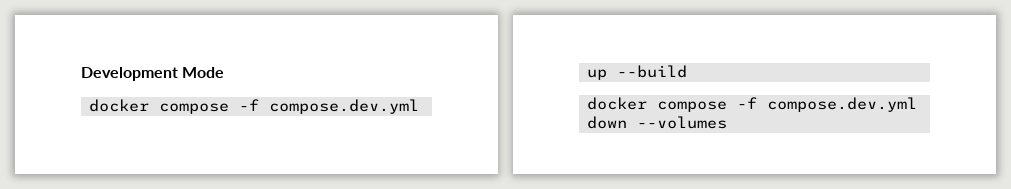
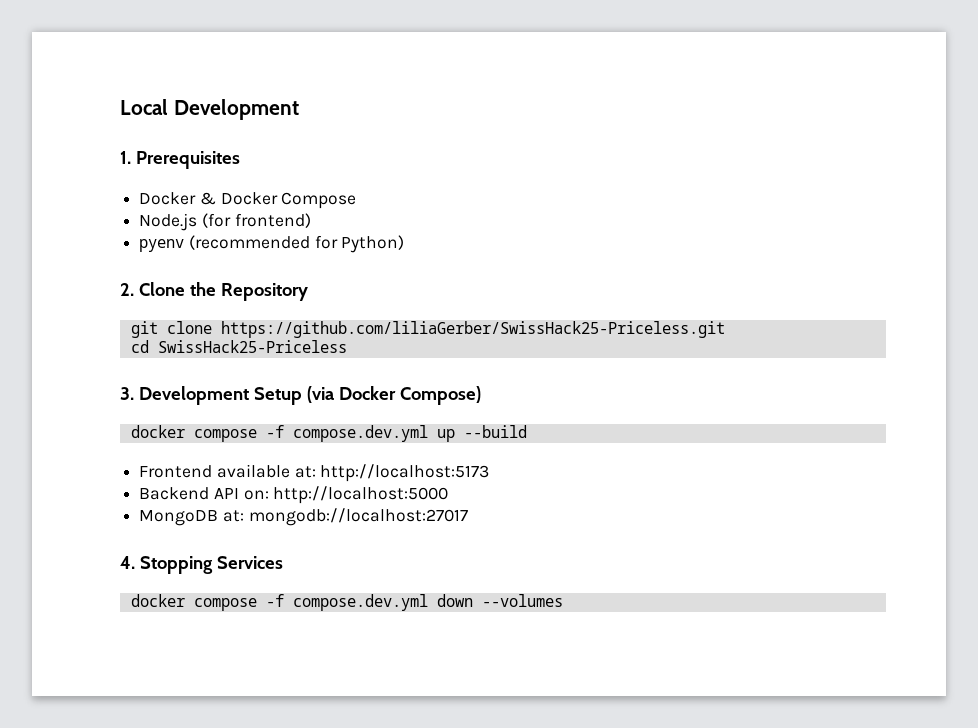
[81,67,225,81] Development Mode -> [120,99,299,120] [120,151,240,169] [139,192,357,209] [139,213,311,231] [139,235,405,253] [120,282,308,301] [130,321,725,338] [130,340,347,353] [120,386,481,405] Local Development // 1. Prerequisites // Docker & Docker Compose // Node.js (for frontend) // pyenv (recommended for Python) // 2. Clone the Repository // git clone https://github.com/liliaGerber/SwissHack25-Priceless.git // cd SwissHack25-Priceless // 3. Development Setup (via Docker Compose)
(688, 71) none -> [139,464,490,482] [139,486,449,504] [139,508,468,526] [120,556,283,574] // Frontend available at: http://localhost:5173 // Backend API on: http://localhost:5000 // MongoDB at: mongodb://localhost:27017 // 4. Stopping Services

